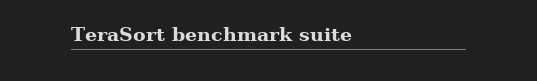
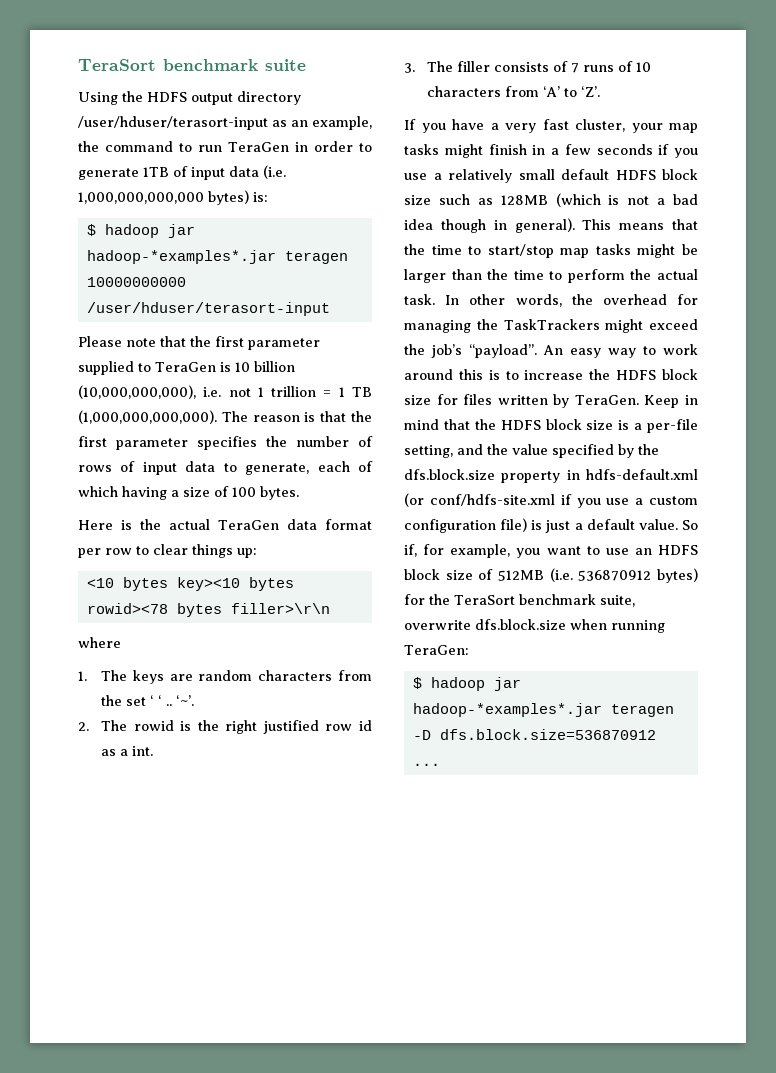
(352, 34) none -> [78,91,301,105] [78,116,372,130] [78,141,372,152] [78,165,286,180] [78,190,268,205] [86,224,195,238] [86,250,348,264] [86,277,186,287] [86,302,330,316] [78,336,320,350] [78,361,295,375] [78,385,372,399] [78,410,373,424] [78,436,373,450] [78,461,373,475] [78,486,299,500] [78,519,372,530] [78,544,257,558] [86,577,294,591] [86,603,330,617] [78,637,121,648] [78,670,372,684] [101,695,195,706] [78,720,372,734] [101,746,154,756] [404,61,652,73] [427,86,601,97] [404,119,698,133] [404,144,698,158] [404,169,698,183] [404,193,698,207] [404,218,698,233] [404,244,698,258] [404,269,698,283] [404,294,698,307] [404,319,698,333] [404,344,698,358] [404,369,698,380] [404,394,698,408] [404,419,698,433] [404,444,659,458] [404,469,698,483] [404,493,698,508] [404,518,698,533] [404,544,698,558] [404,568,698,583] [404,594,635,607] [404,619,665,633] [404,645,469,655] [412,677,521,691] [412,703,674,717] [412,729,656,740] [412,763,440,766] // Using the HDFS output directory /user/hduser/terasort-input as an example, the command to run TeraGen in order to generate 1TB of input data (i.e. 1,000,000,000,000 bytes) is: // $ hadoop jar hadoop-*examples*.jar teragen 10000000000 /user/hduser/terasort-input // Please note that the first parameter supplied to TeraGen is 10 billion (10,000,000,000), i.e. not 1 trillion = 1 TB (1,000,000,000,000). The reason is that the first parameter specifies the number of rows of input data to generate, each of which having a size of 100 bytes. // Here is the actual TeraGen data format per row to clear things up: // <10 bytes key><10 bytes rowid><78 bytes filler>\r\n // where // 1. The keys are random characters from the set ‘ ‘ .. ‘~’. // 2. The rowid is the right justified row id as a int. // 3. The filler consists of 7 runs of 10 characters from ‘A’ to ‘Z’. // If you have a very fast cluster, your map tasks might finish in a few seconds if you use a relatively small default HDFS block size such as 128MB (which is not a bad idea though in general). This means that the time to start/stop map tasks might be larger than the time to perform the actual task. In other words, the overhead for managing the TaskTrackers might exceed the job’s “payload”. An easy way to work around this is to increase the HDFS block size for files written by TeraGen. Keep in mind that the HDFS block size is a per-file setting, and the value specified by the dfs.block.size property in hdfs-default.xml (or conf/hdfs-site.xml if you use a custom configuration file) is just a default value. So if, for example, you want to use an HDFS block size of 512MB (i.e. 536870912 bytes) for the TeraSort benchmark suite, overwrite dfs.block.size when running TeraGen: // $ hadoop jar hadoop-*examples*.jar teragen -D dfs.block.size=536870912 ...

